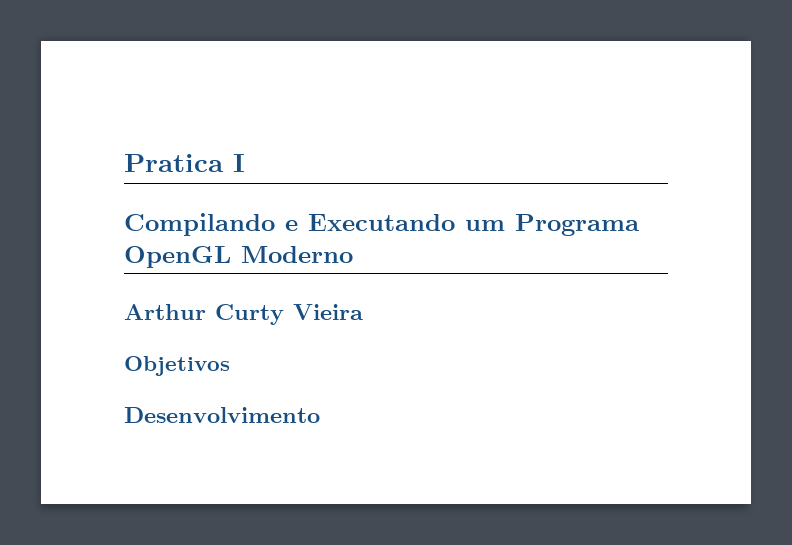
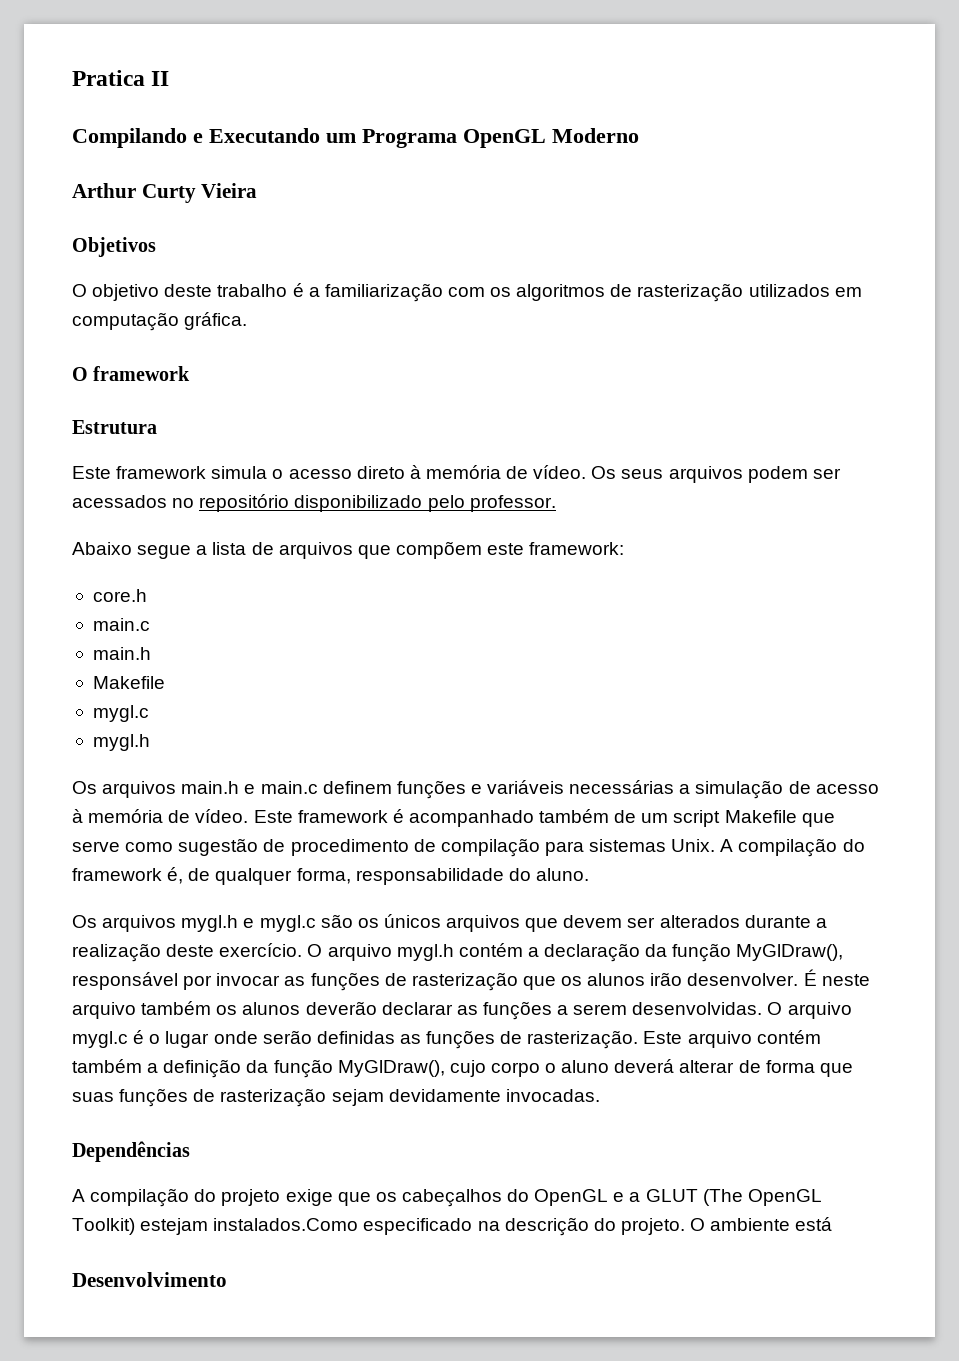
[233,154,245,172] I -> [151,71,170,86] II
(230, 366) none -> [72,283,862,302] [72,312,248,331] [72,366,191,381] [72,420,157,434] [72,465,841,483] [72,494,556,512] [72,541,625,559] [92,589,147,602] [92,618,150,631] [92,647,151,660] [92,676,165,689] [92,705,149,722] [92,734,150,751] [72,780,879,799] [72,809,835,827] [72,838,865,857] [72,867,589,885] [72,914,827,932] [72,943,844,962] [72,969,870,991] [72,1001,852,1020] [72,1030,821,1049] [72,1059,853,1078] [72,1088,600,1107] [72,1141,190,1162] [72,1188,822,1207] [72,1217,833,1236] // O objetivo deste trabalho é a familiarização com os algoritmos de rasterização utilizados em computação gráfica. // O framework // Estrutura // Este framework simula o acesso direto à memória de vídeo. Os seus arquivos podem ser acessados no repositório disponibilizado pelo professor. // Abaixo segue a lista de arquivos que compõem este framework: // core.h // main.c // main.h // Makefile // mygl.c // mygl.h // Os arquivos main.h e main.c definem funções e variáveis necessárias a simulação de acesso à memória de vídeo. Este framework é acompanhado também de um script Makefile que serve como sugestão de procedimento de compilação para sistemas Unix. A compilação do framework é, de qualquer forma, responsabilidade do aluno. // Os arquivos mygl.h e mygl.c são os únicos arquivos que devem ser alterados durante a realização deste exercício. O arquivo mygl.h contém a declaração da função MyGlDraw(), responsável por invocar as funções de rasterização que os alunos irão desenvolver. É neste arquivo também os alunos deverão declarar as funções a serem desenvolvidas. O arquivo mygl.c é o lugar onde serão definidas as funções de rasterização. Este arquivo contém também a definição da função MyGlDraw(), cujo corpo o aluno deverá alterar de forma que suas funções de rasterização sejam devidamente invocadas. // Dependências // A compilação do projeto exige que os cabeçalhos do OpenGL e a GLUT (The OpenGL Toolkit) estejam instalados.Como especificado na descrição do projeto. O ambiente está

